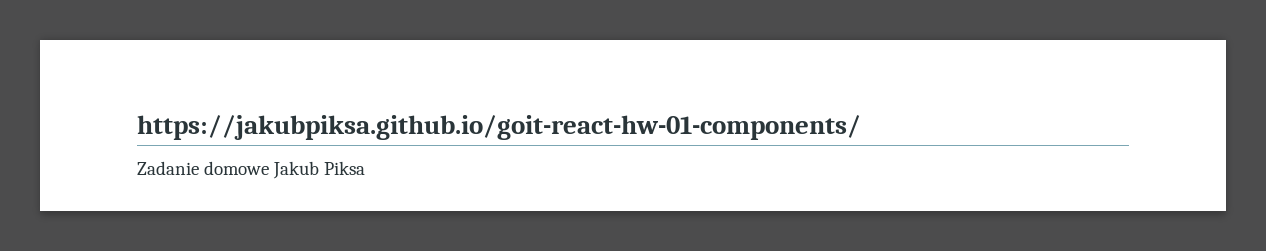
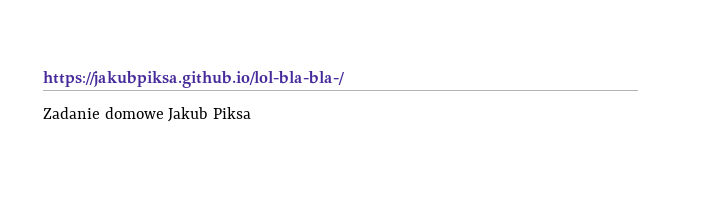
[137,115,861,140] https://jakubpiksa.github.io/goit-react-hw-01-components/ -> [43,71,345,88] https://jakubpiksa.github.io/lol-bla-bla-/

